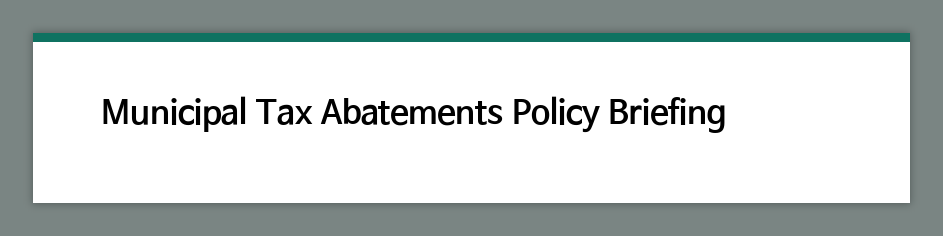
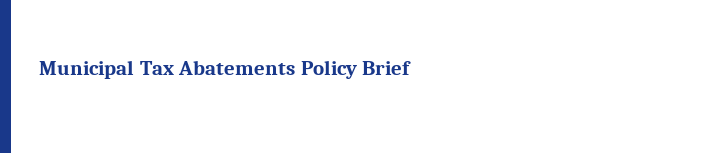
[608,97,727,133] Briefing -> [362,61,412,75] Brief

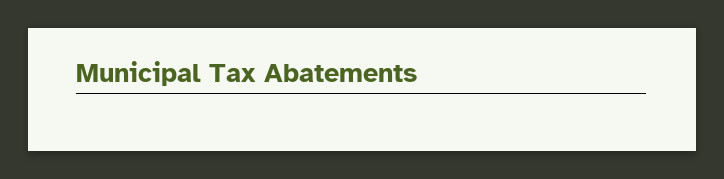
[300,60,412,79] Policy Brief -> (417, 73) none

